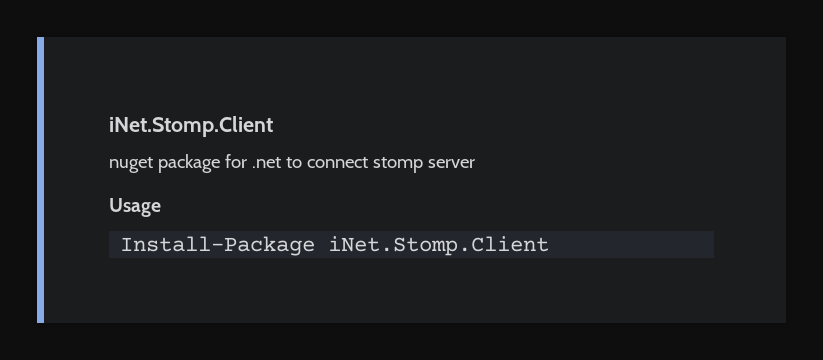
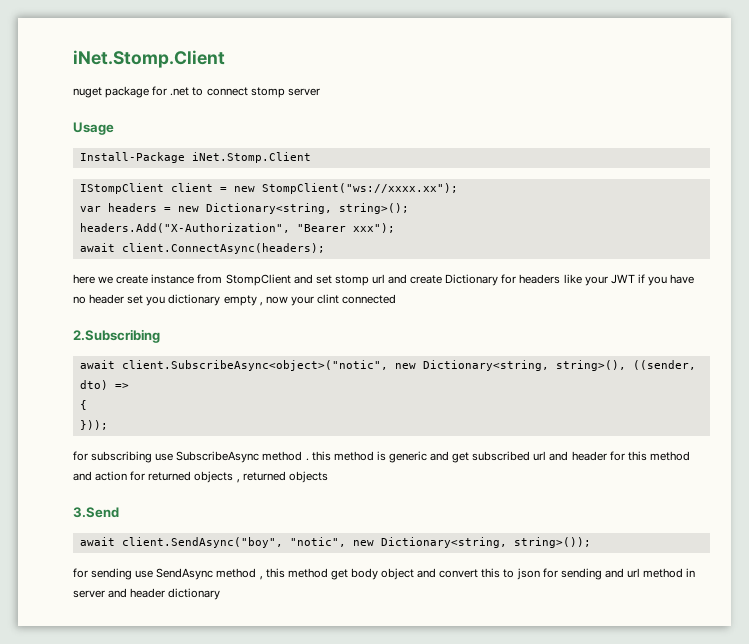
(550, 246) none -> [79,183,458,194] [79,203,409,214] [79,223,395,233] [79,243,325,254] [73,274,695,286] [73,294,397,306] [73,329,160,343] [79,360,696,371] [79,380,129,390] [79,400,87,410] [79,420,108,430] [73,451,690,463] [73,471,328,483] [73,507,119,518] [79,537,591,548] [73,568,696,580] [73,588,221,600] // IStompClient client = new StompClient("ws://xxxx.xx"); // var headers = new Dictionary<string, string>(); // headers.Add("X-Authorization", "Bearer xxx"); // await client.ConnectAsync(headers); // here we create instance from StompClient and set stomp url and create Dictionary for headers like your JWT if you have no header set you dictionary empty , now your clint connected // 2.Subscribing // await client.SubscribeAsync<object>("notic", new Dictionary<string, string>(), ((sender, dto) => // { // })); // for subscribing use SubscribeAsync method . this method is generic and get subscribed url and header for this method and action for returned objects , returned objects // 3.Send // await client.SendAsync("boy", "notic", new Dictionary<string, string>()); // for sending use SendAsync method , this method get body object and convert this to json for sending and url method in server and header dictionary

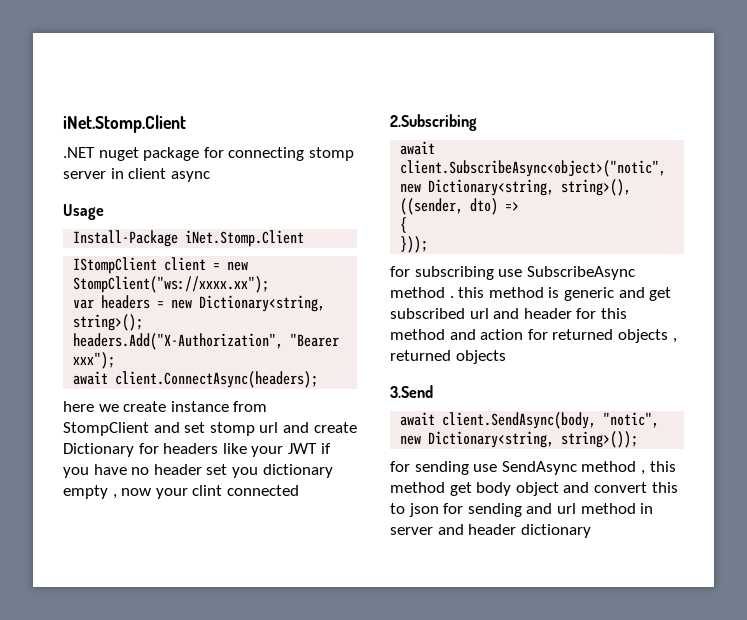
[73,50,225,68] iNet.Stomp.Client // -> [63,115,186,133] [63,147,95,158] iNet.Stomp.Client // .NET
[170,87,248,96] .net to connect -> [228,147,305,161] connecting
(320, 92) none -> [110,168,210,182] in client async
[121,537,283,548] client.SendAsync("boy", -> [442,412,597,429] client.SendAsync(body,

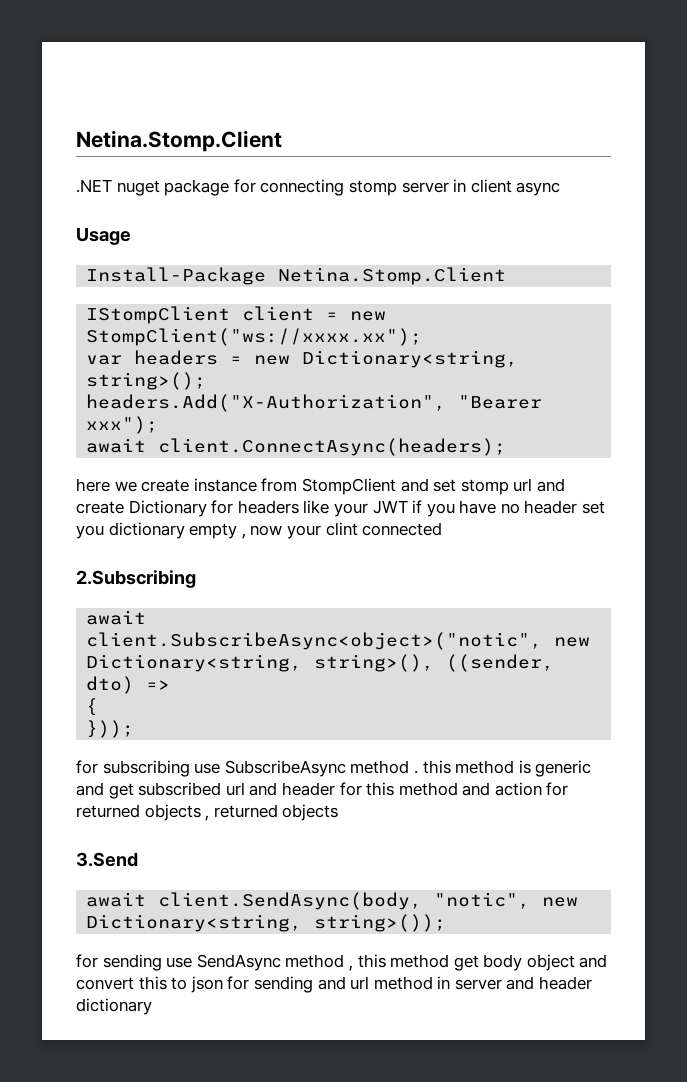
[63,115,186,133] iNet.Stomp.Client -> [76,130,282,152] Netina.Stomp.Client
[185,230,305,247] iNet.Stomp.Client -> [278,267,507,285] Netina.Stomp.Client

